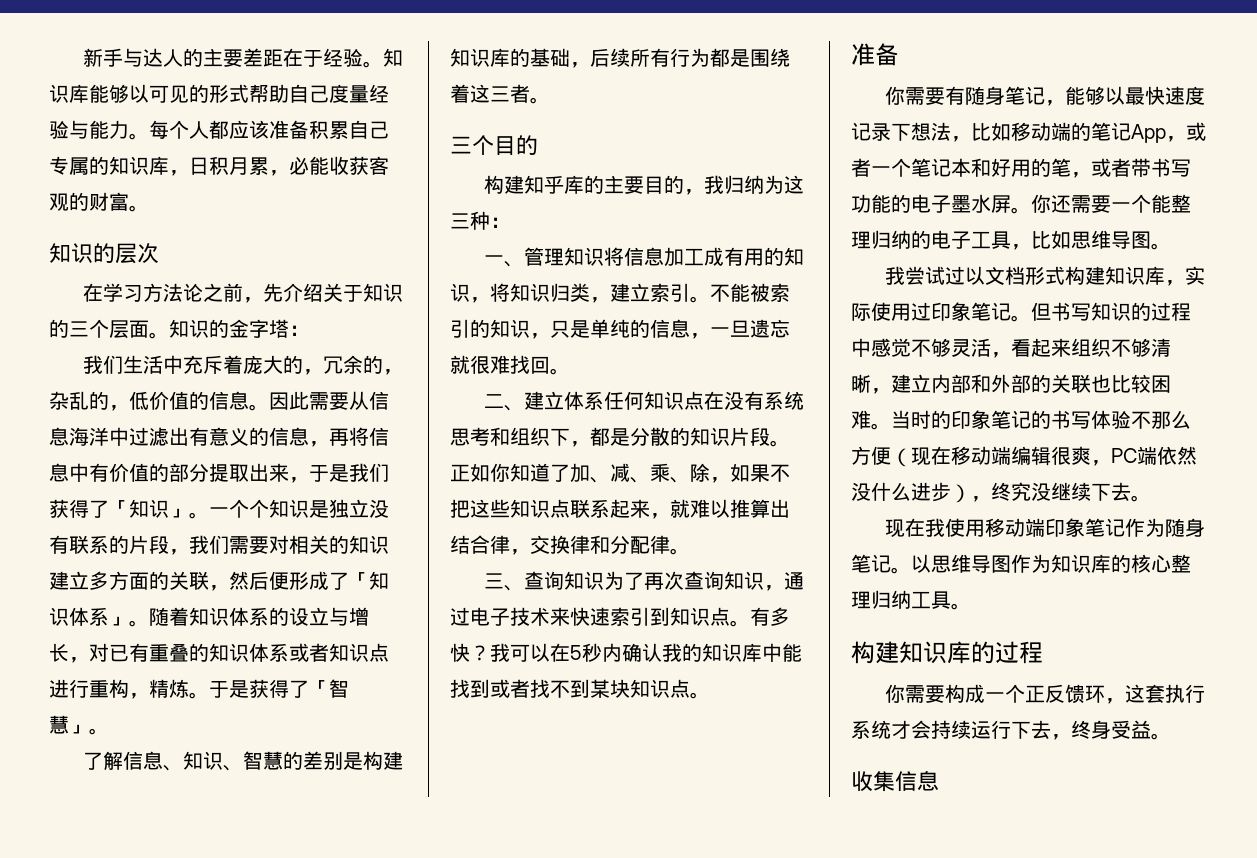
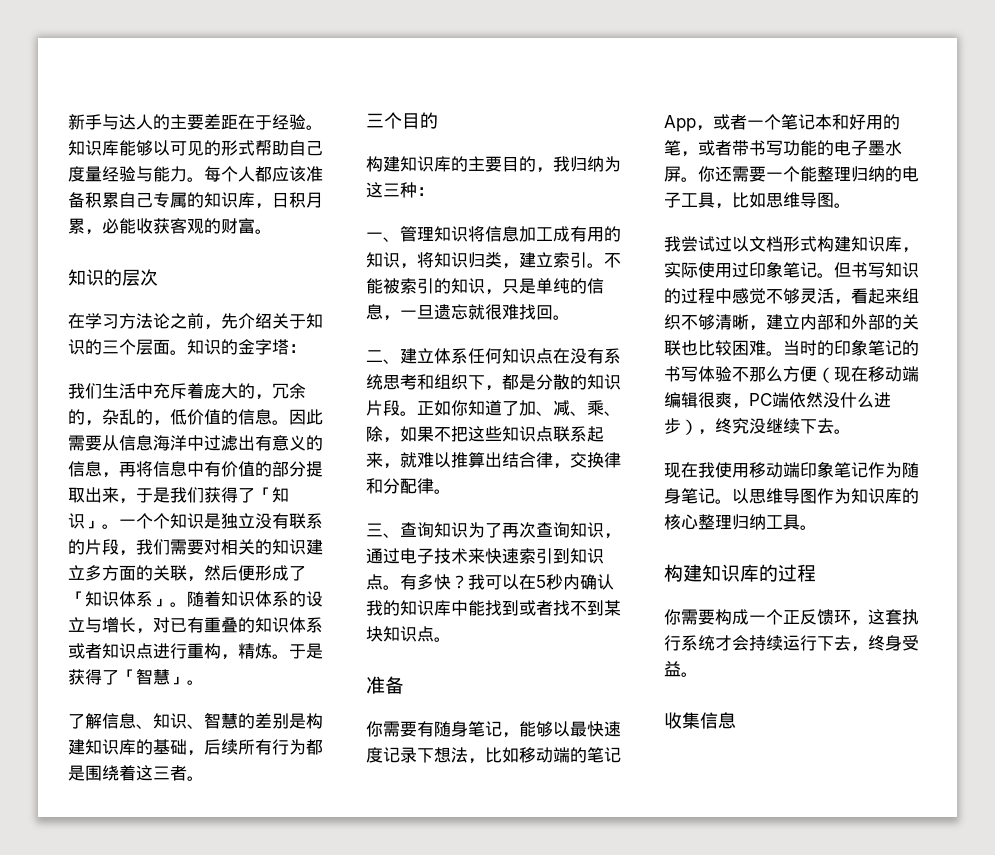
[543,176,564,194] 乎 -> [417,156,434,172] 识

